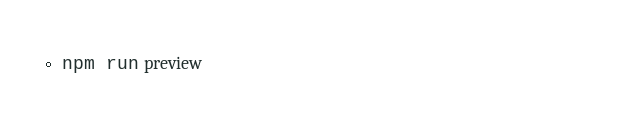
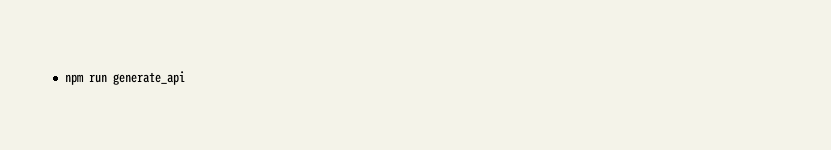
[143,56,203,73] preview -> [112,71,185,85] generate_api

